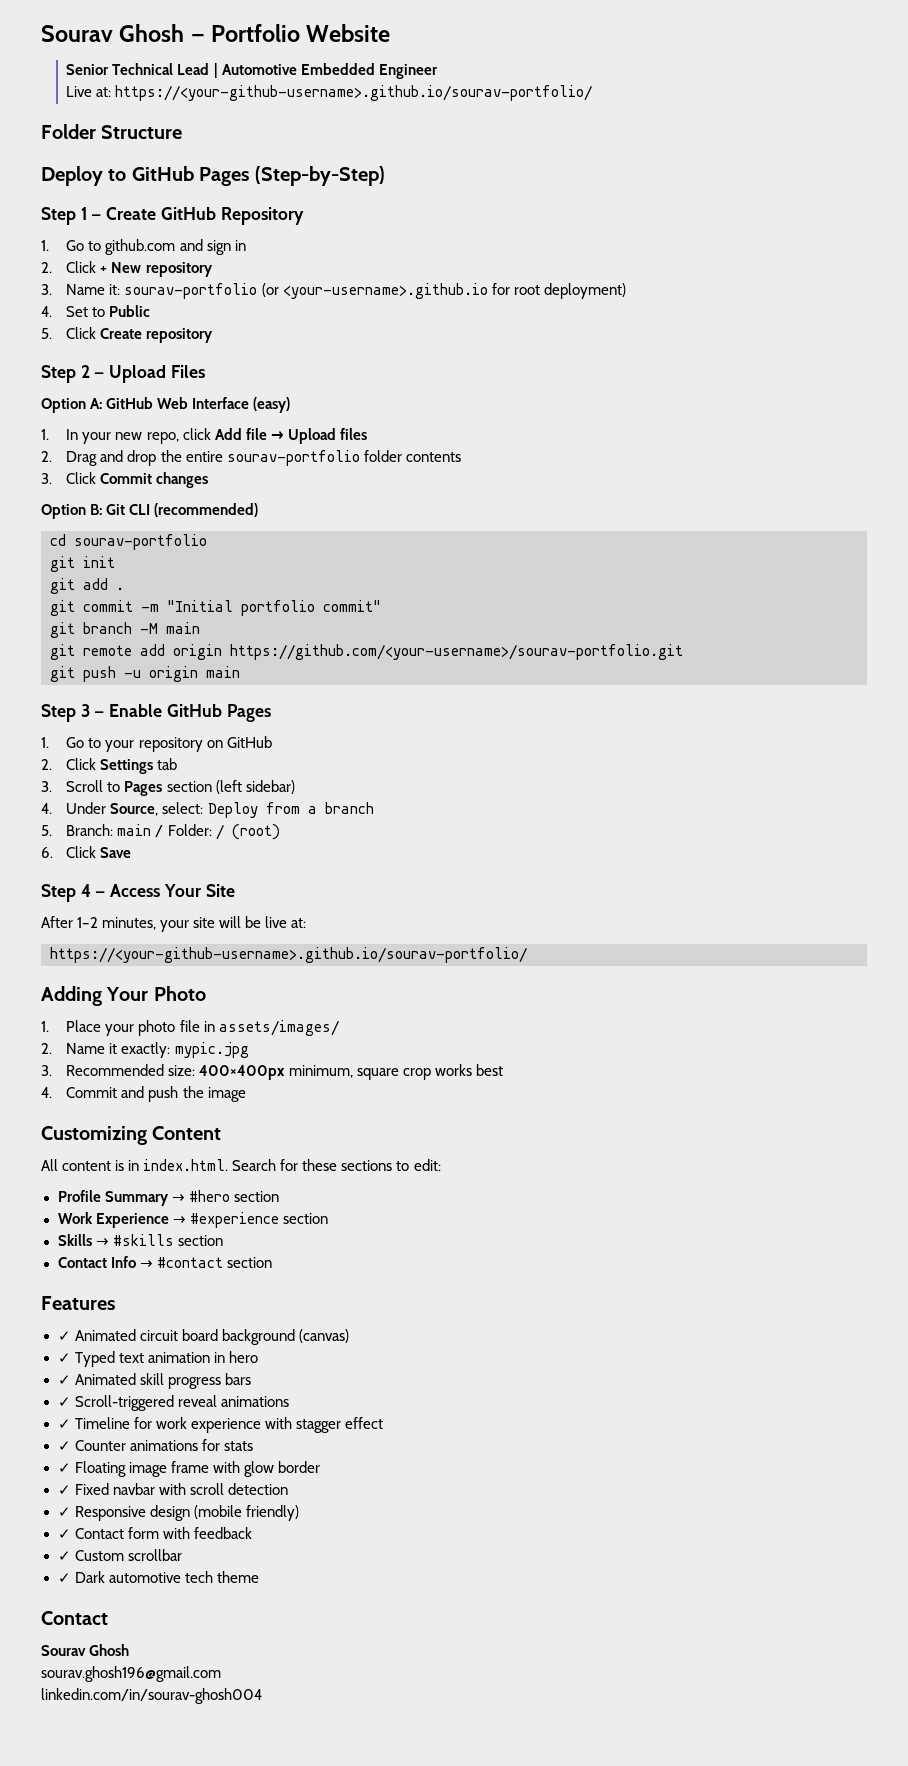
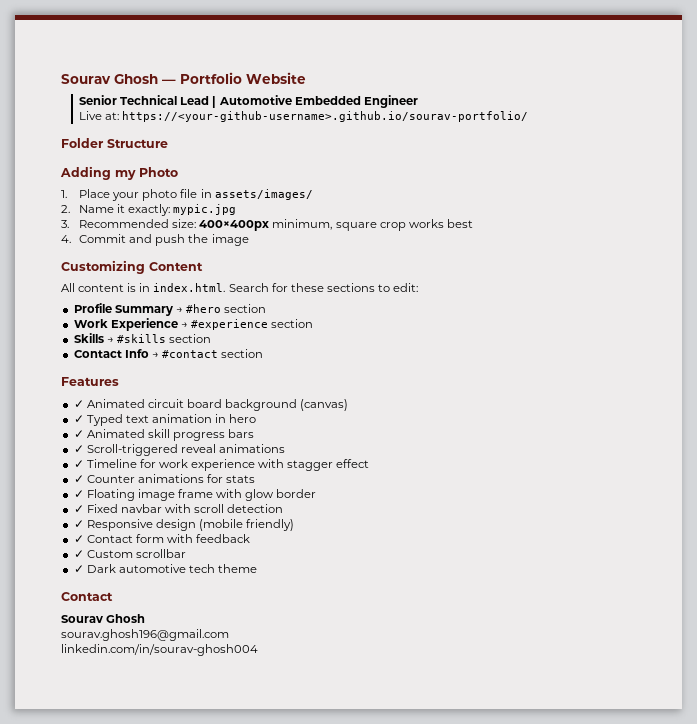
[41,166,385,186] [41,207,304,225] [41,239,246,255] [41,261,213,277] [41,283,626,299] [41,305,151,317] [41,327,214,343] [41,365,205,383] [41,397,291,413] [41,428,367,444] [41,450,461,466] [41,472,209,488] [41,503,259,519] [50,534,207,550] [50,556,115,572] [50,578,124,594] [50,600,381,616] [50,622,200,638] [50,644,683,660] [50,666,240,682] [41,704,271,722] [41,736,272,752] [41,758,178,774] [41,780,295,796] [41,802,374,818] [41,824,280,840] [41,846,132,858] [41,884,235,902] [41,916,307,932] [50,947,527,963] // Deploy to GitHub Pages (Step-by-Step) // Step 1 — Create GitHub Repository // 1. Go to github.com and sign in // 2. Click + New repository // 3. Name it: sourav-portfolio (or <your-username>.github.io for root deployment) // 4. Set to Public // 5. Click Create repository // Step 2 — Upload Files // Option A: GitHub Web Interface (easy) // 1. In your new repo, click Add file → Upload files // 2. Drag and drop the entire sourav-portfolio folder contents // 3. Click Commit changes // Option B: Git CLI (recommended) // cd sourav-portfolio // git init // git add . // git commit -m "Initial portfolio commit" // git branch -M main // git remote add origin https://github.com/<your-username>/sourav-portfolio.git // git push -u origin main // Step 3 — Enable GitHub Pages // 1. Go to your repository on GitHub // 2. Click Settings tab // 3. Scroll to Pages section (left sidebar) // 4. Under Source, select: Deploy from a branch // 5. Branch: main / Folder: / (root) // 6. Click Save // Step 4 — Access Your Site // After 1–2 minutes, your site will be live at: // https://<your-github-username>.github.io/sourav-portfolio/ -> (168, 143) none
[106,987,149,1001] Your -> [115,170,136,180] my

